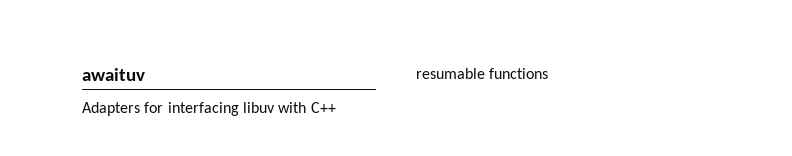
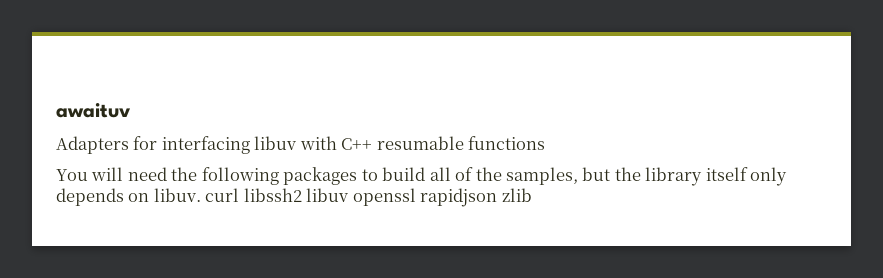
(549, 73) none -> [56,167,788,186] [56,188,532,207] // You will need the following packages to build all of the samples, but the library itself only depends on libuv. curl libssh2 libuv openssl rapidjson zlib

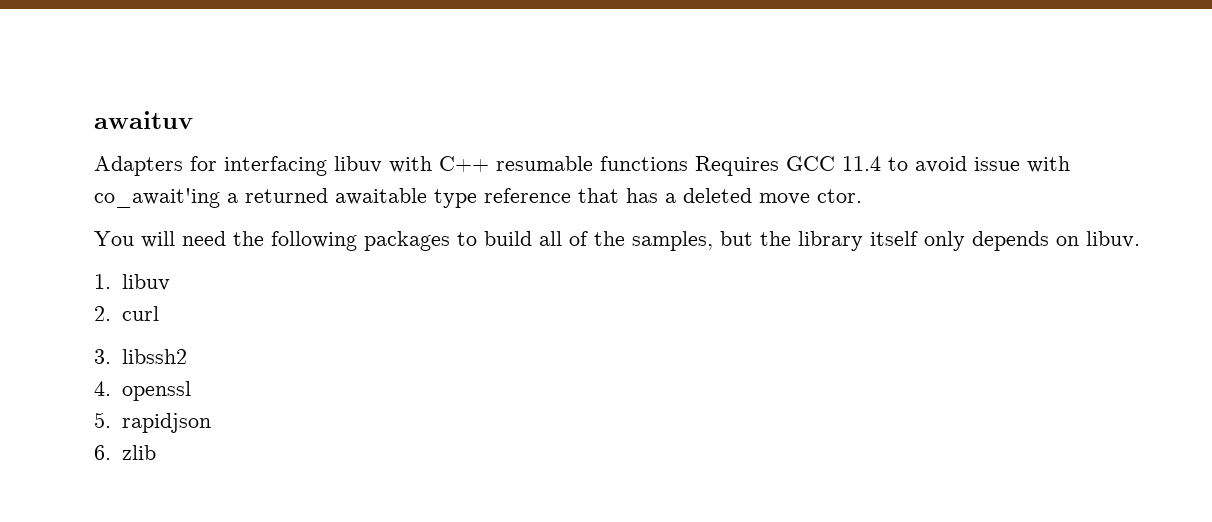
(546, 143) none -> [695,156,1070,176] [94,188,862,208] Requires GCC 11.4 to avoid issue with co_await'ing a returned awaitable type reference that has a deleted move ctor.
(201, 195) none -> [94,274,171,291] [94,306,111,321] // 1. libuv // 2.
(240, 195) none -> [94,349,111,364] // 3.
[306,188,349,202] libuv -> [94,381,111,396] // 4.
(416, 197) none -> [94,412,111,428] // 5.
(498, 197) none -> [94,445,111,460] // 6.

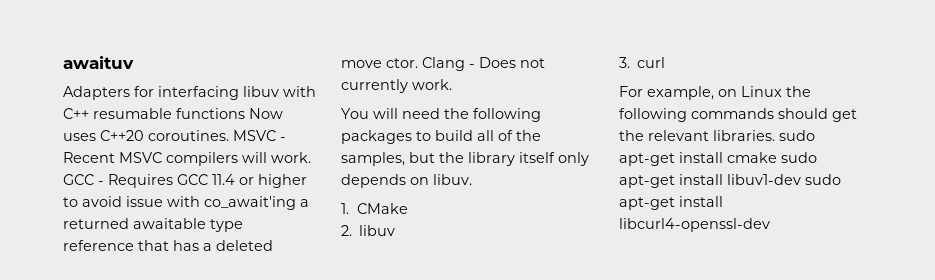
(688, 163) none -> [249,108,283,119] [63,130,286,141] [63,152,311,166] [63,174,104,185] Now uses C++20 coroutines. MSVC - Recent MSVC compilers will work. GCC -
(881, 163) none -> [239,174,307,188] or higher
(862, 196) none -> [422,57,545,71] [341,79,452,93] Clang - Does not currently work.
(111, 281) none -> [357,203,409,214] [341,225,352,236] CMake // 2.
[94,306,111,321] 2. -> [619,57,630,68] 3.
[94,349,188,364] [94,381,192,401] [94,412,212,433] [94,445,157,460] 3. libssh2 // 4. openssl // 5. rapidjson // 6. zlib -> [619,86,811,100] [619,108,857,122] [619,130,815,141] [619,152,817,166] [619,174,841,188] [619,196,723,210] [619,218,770,232] For example, on Linux the following commands should get the relevant libraries. sudo apt-get install cmake sudo apt-get install libuv1-dev sudo apt-get install libcurl4-openssl-dev

